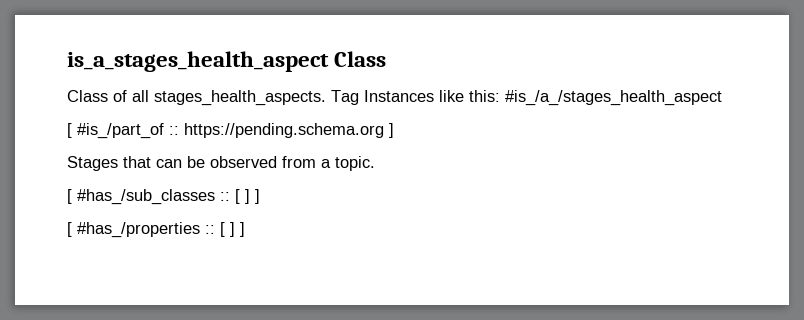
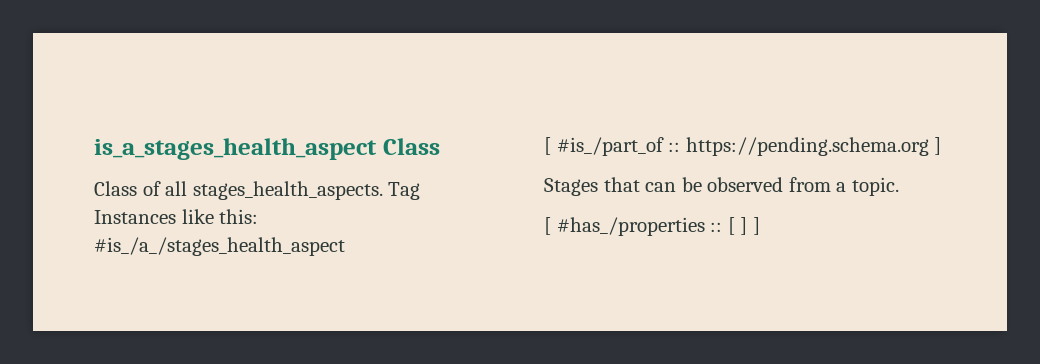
[67,189,260,205] // [ #has_/sub_classes :: [ ] ] -> (899, 186) none

